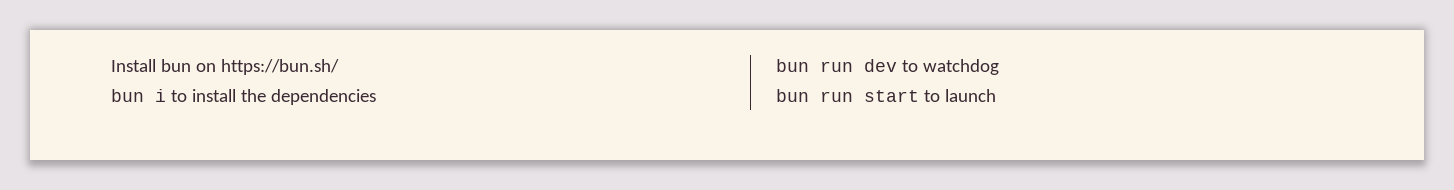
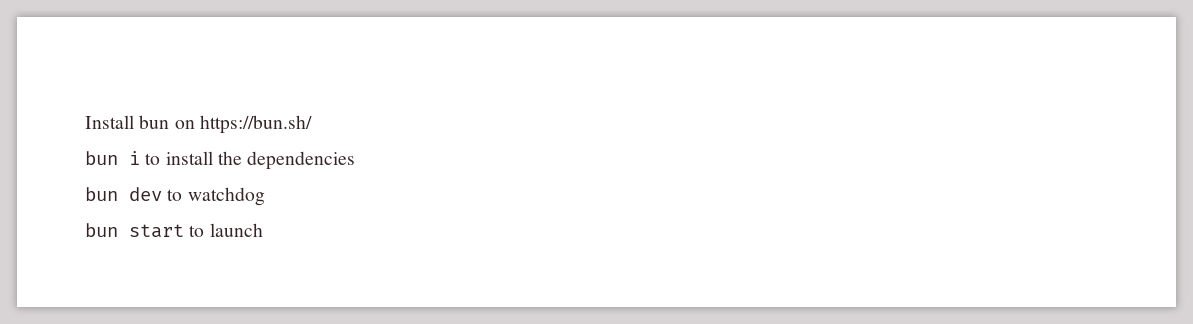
[820,61,853,72] run -> (118, 194) none
[820,91,853,102] run -> (118, 230) none

